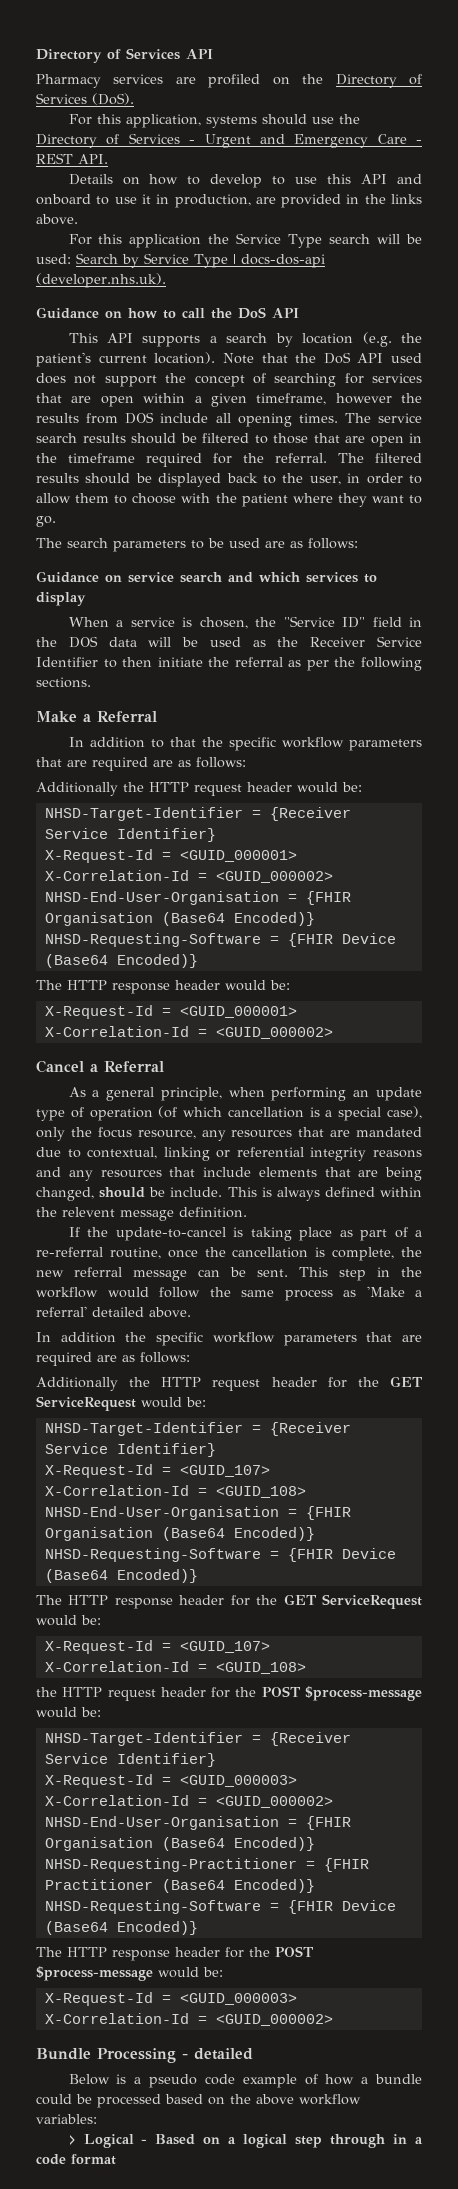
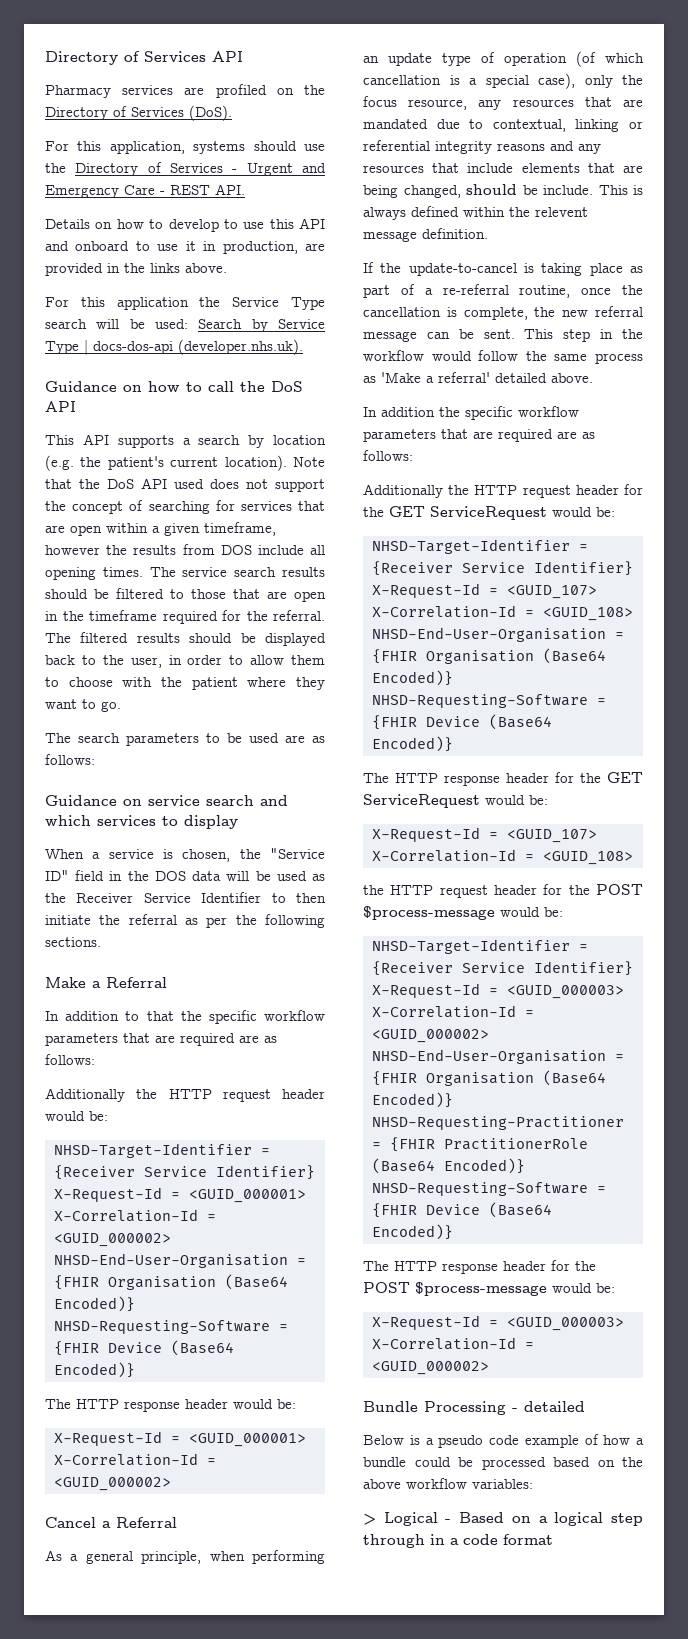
[44,1879,153,1890] Practitioner -> [443,1138,588,1150] PractitionerRole

